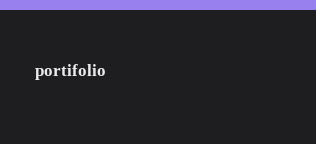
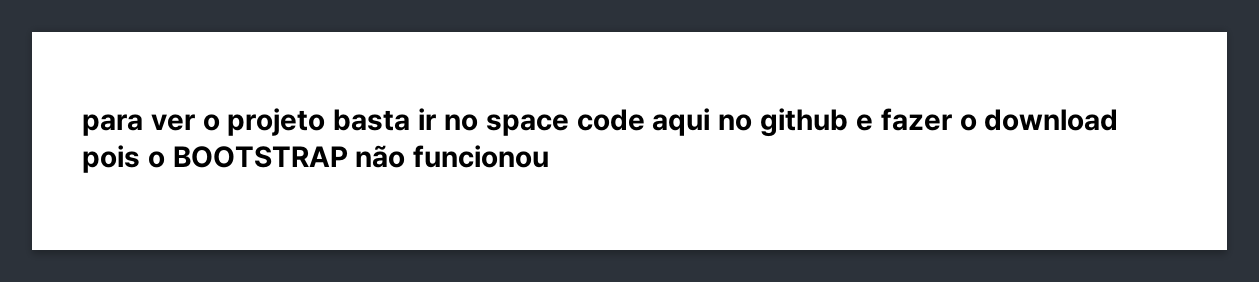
[35,64,106,80] portifolio -> [82,108,1119,137] [82,145,550,173] para ver o projeto basta ir no space code aqui no github e fazer o download pois o BOOTSTRAP não funcionou

